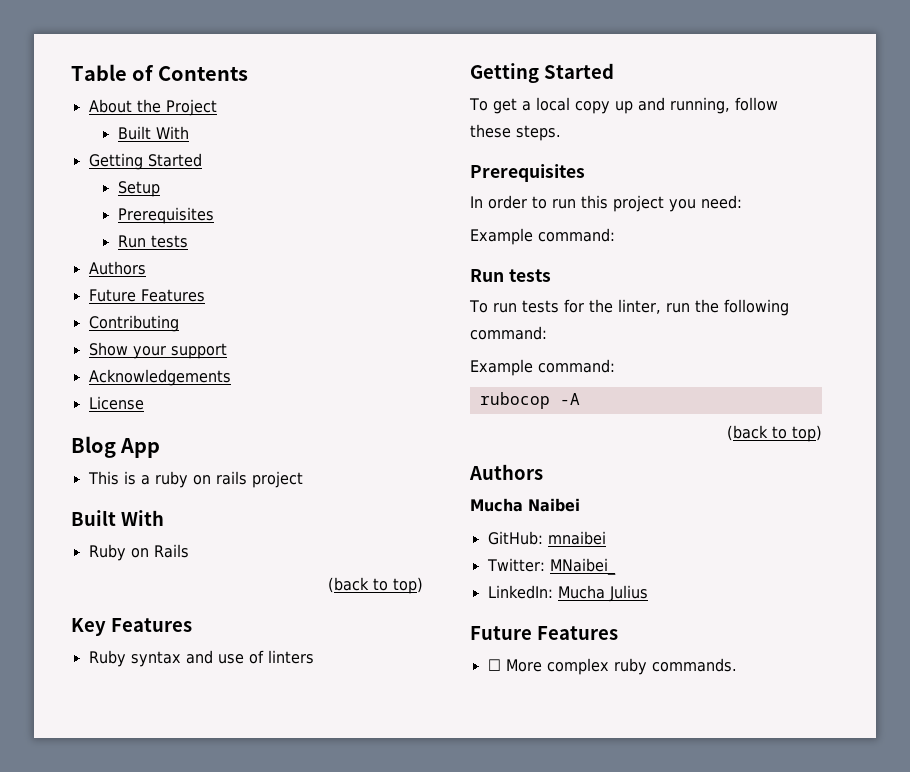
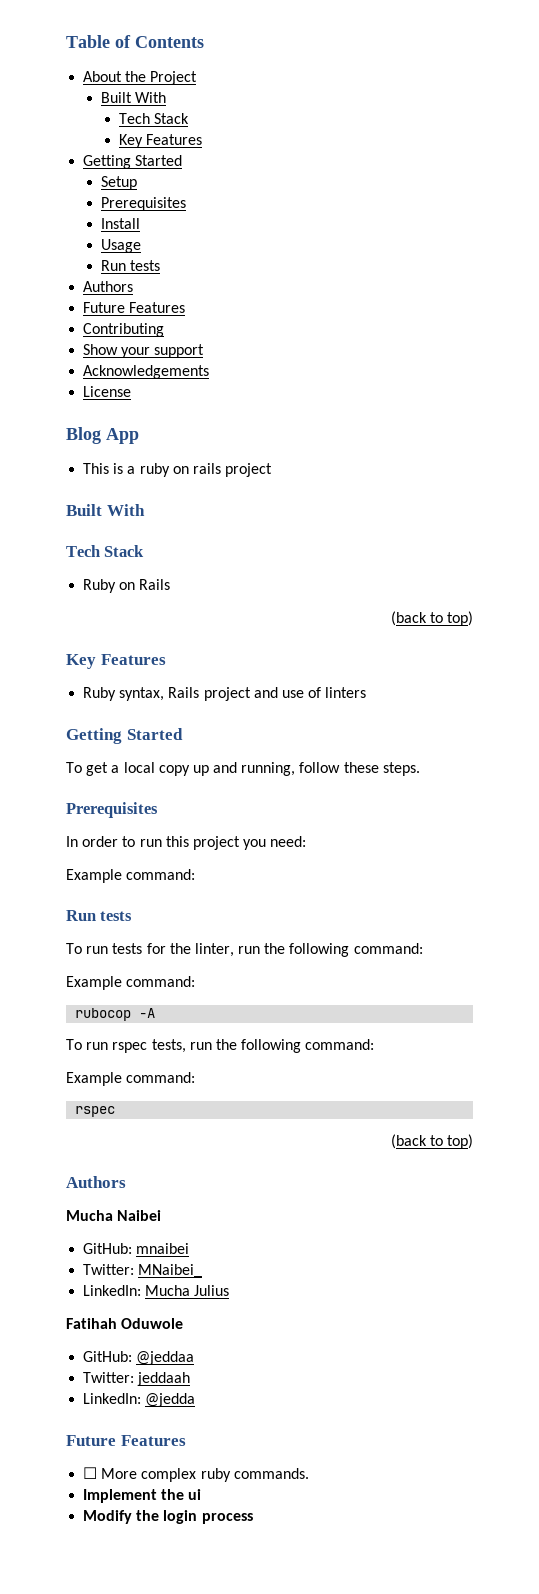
(189, 132) none -> [118,113,190,124] [118,134,203,148] // Tech Stack // Key Features
(214, 215) none -> [100,218,140,229] [100,239,141,253] // Install // Usage
(164, 518) none -> [66,545,145,557] // Tech Stack
[130,651,181,667] syntax -> [119,687,251,701] syntax, Rails project
(580, 399) none -> [66,1039,375,1053] [66,1072,196,1086] [75,1106,116,1117] // To run rspec tests, run the following command: // Example command: // rspec
(648, 593) none -> [66,1318,184,1329] [83,1351,195,1365] [83,1372,191,1386] [83,1393,196,1407] // Fatihah Oduwole // GitHub: @jeddaa // Twitter: jeddaah // LinkedIn: @jedda
(737, 665) none -> [83,1489,202,1503] [83,1510,253,1524] // Implement the ui // Modify the login process

